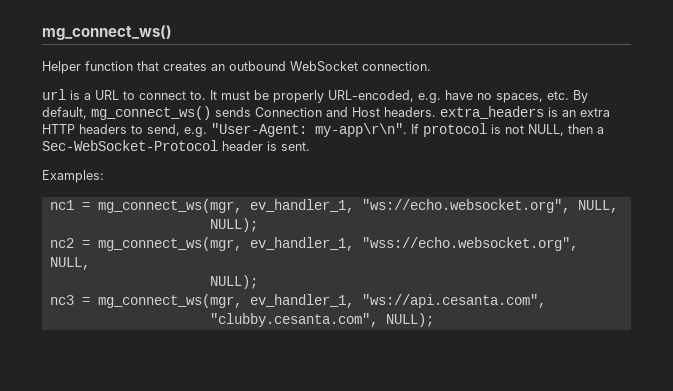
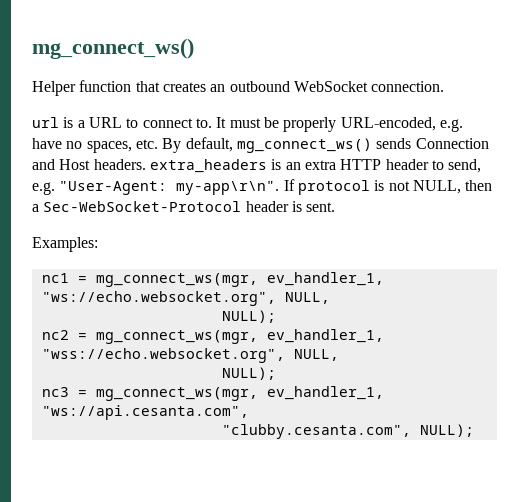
[79,124,127,134] headers -> [385,159,429,170] header

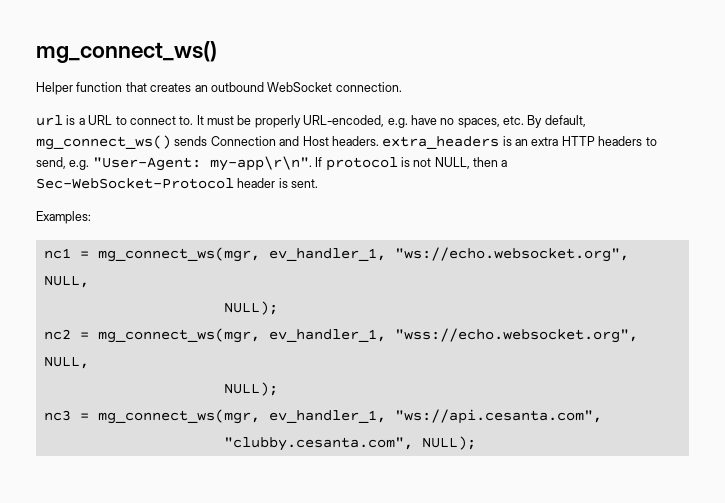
[385,159,429,170] header -> [598,136,643,146] headers

